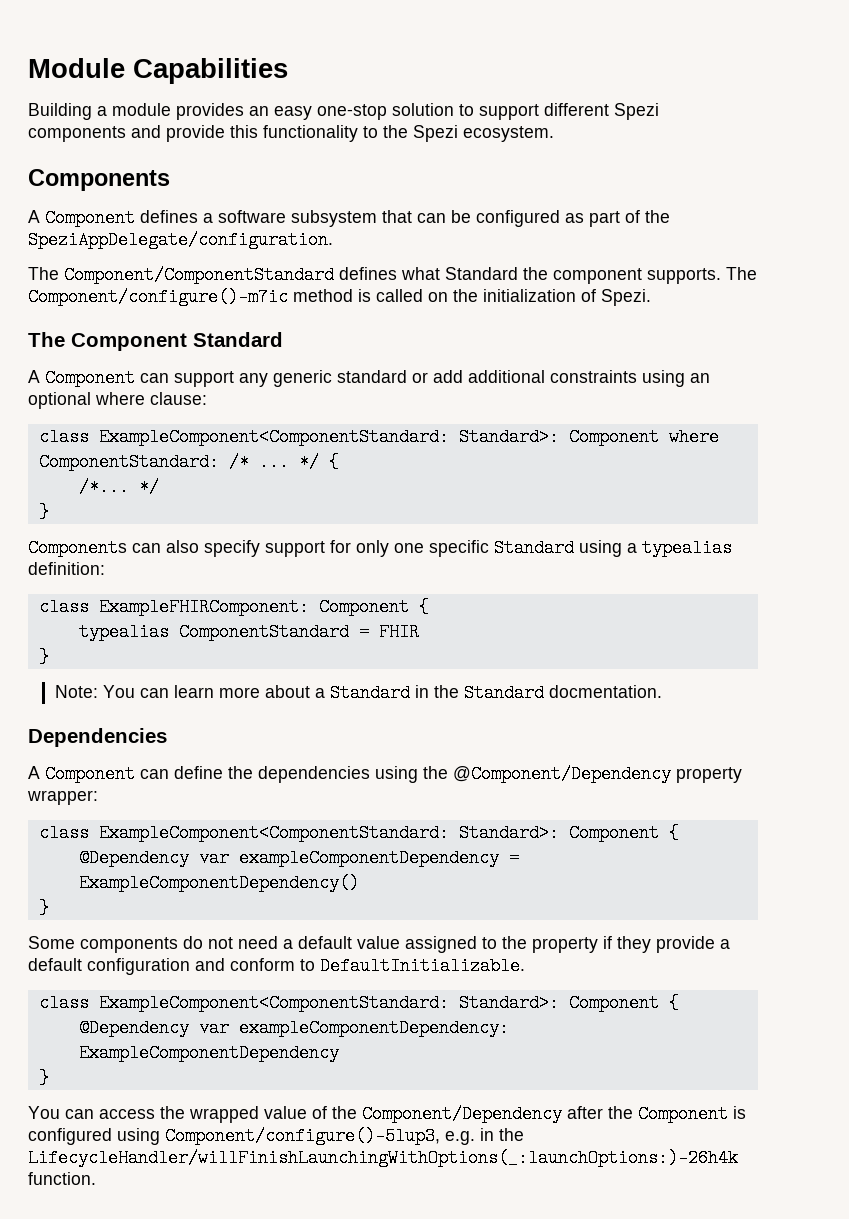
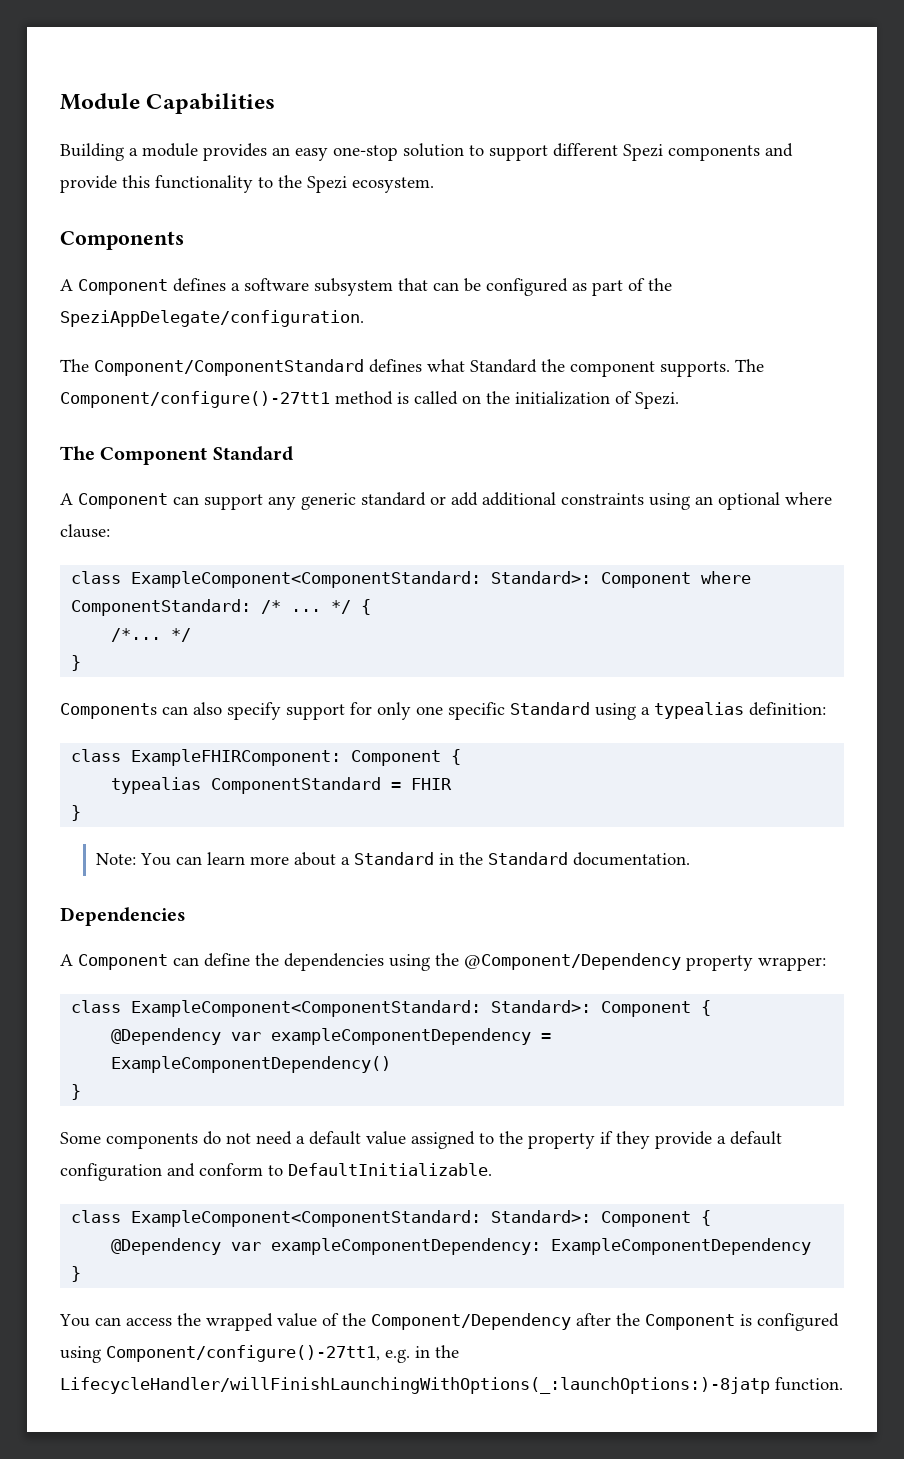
[28,288,288,306] Component/configure()-m7ic -> [60,391,330,408] Component/configure()-27tt1
[548,685,662,698] docmentation. -> [572,852,690,866] documentation.
[165,1127,440,1145] Component/configure()-5lup3, -> [106,1345,380,1362] Component/configure()-27tt1,
[28,1149,738,1167] LifecycleHandler/willFinishLaunchingWithOptions(_:launchOptions:)-26h4k -> [60,1377,770,1394] LifecycleHandler/willFinishLaunchingWithOptions(_:launchOptions:)-8jatp

